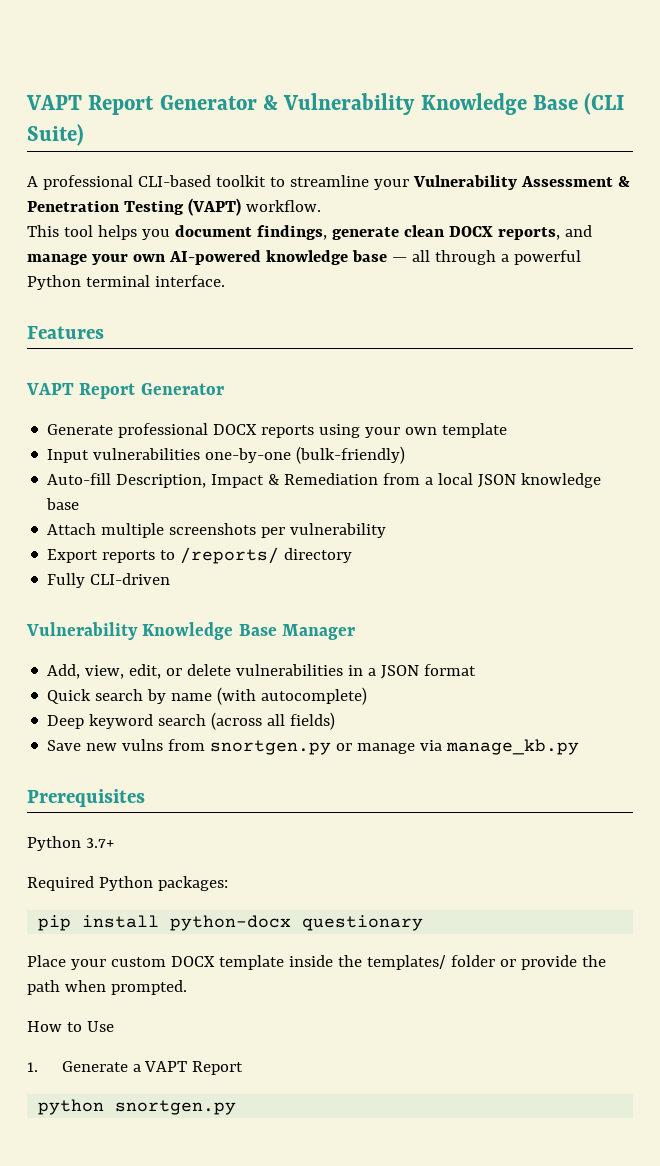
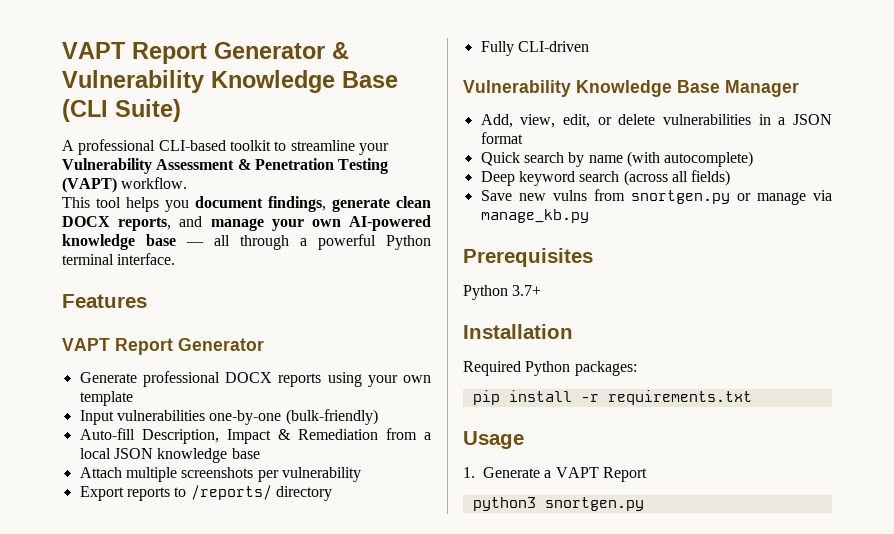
(114, 843) none -> [463,324,573,339] // Installation
[170,915,424,931] [27,955,606,970] [27,980,187,995] [27,1021,114,1032] python-docx questionary // Place your custom DOCX template inside the templates/ folder or provide the path when prompted. // How to Use -> [580,390,752,405] [463,431,524,449] -r requirements.txt // Usage
[38,1099,105,1115] python -> [472,497,536,511] python3

